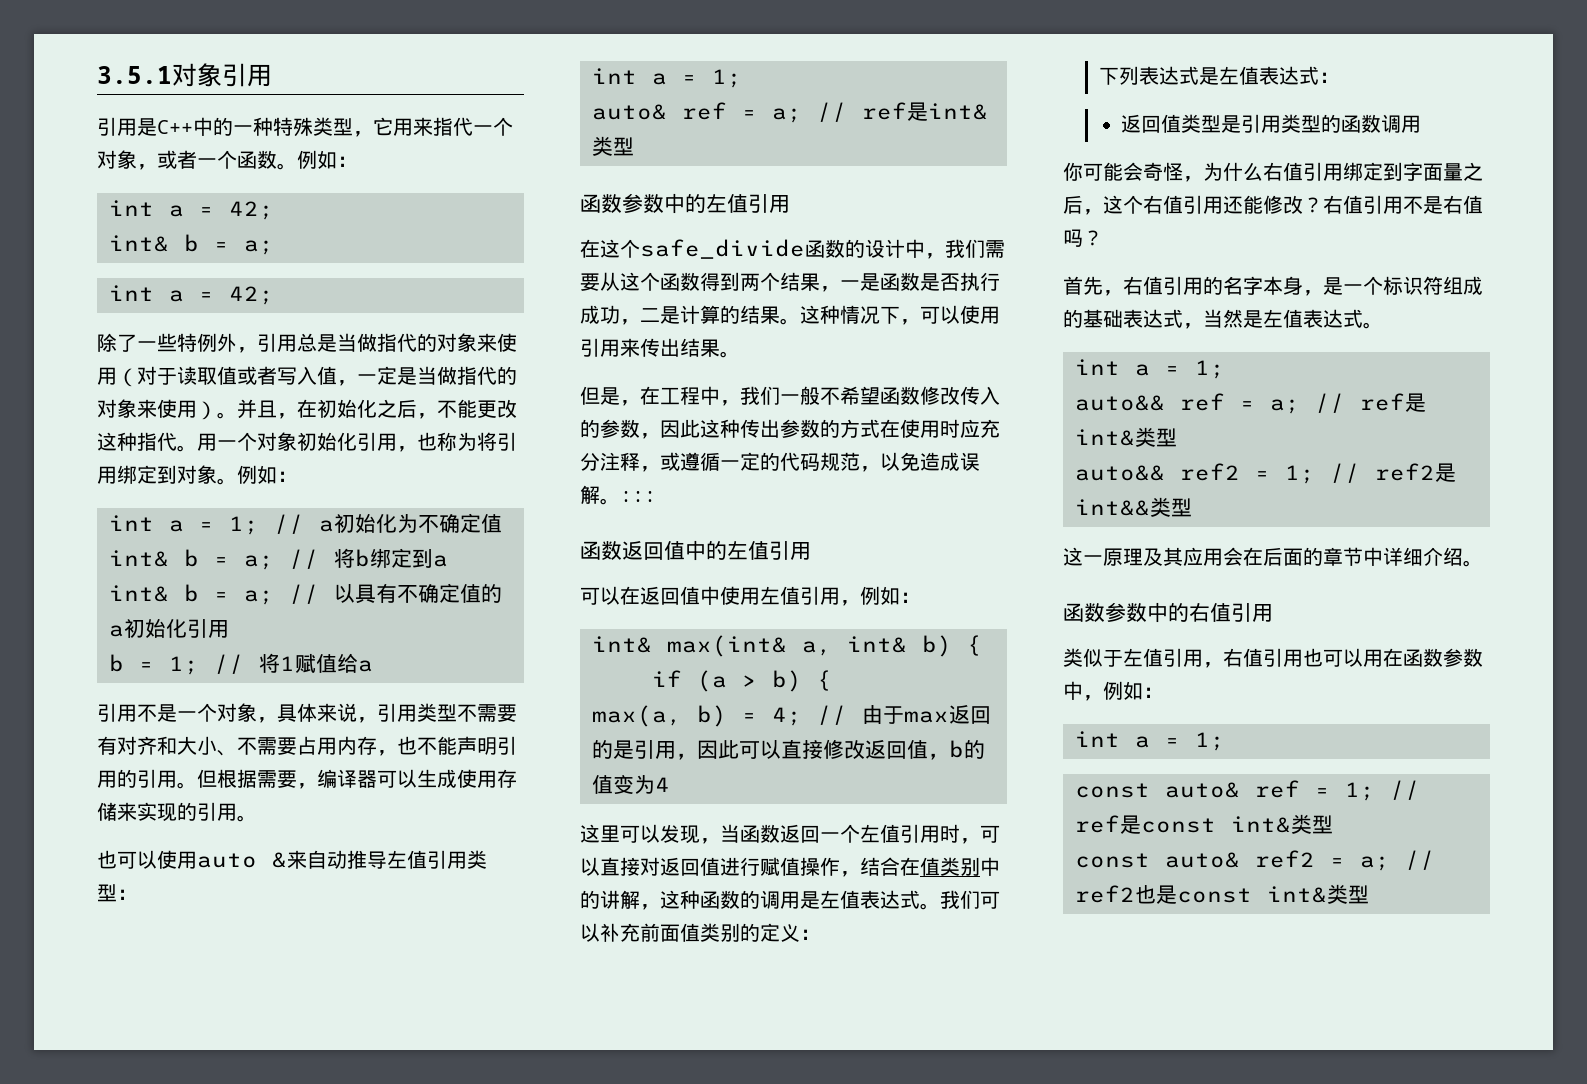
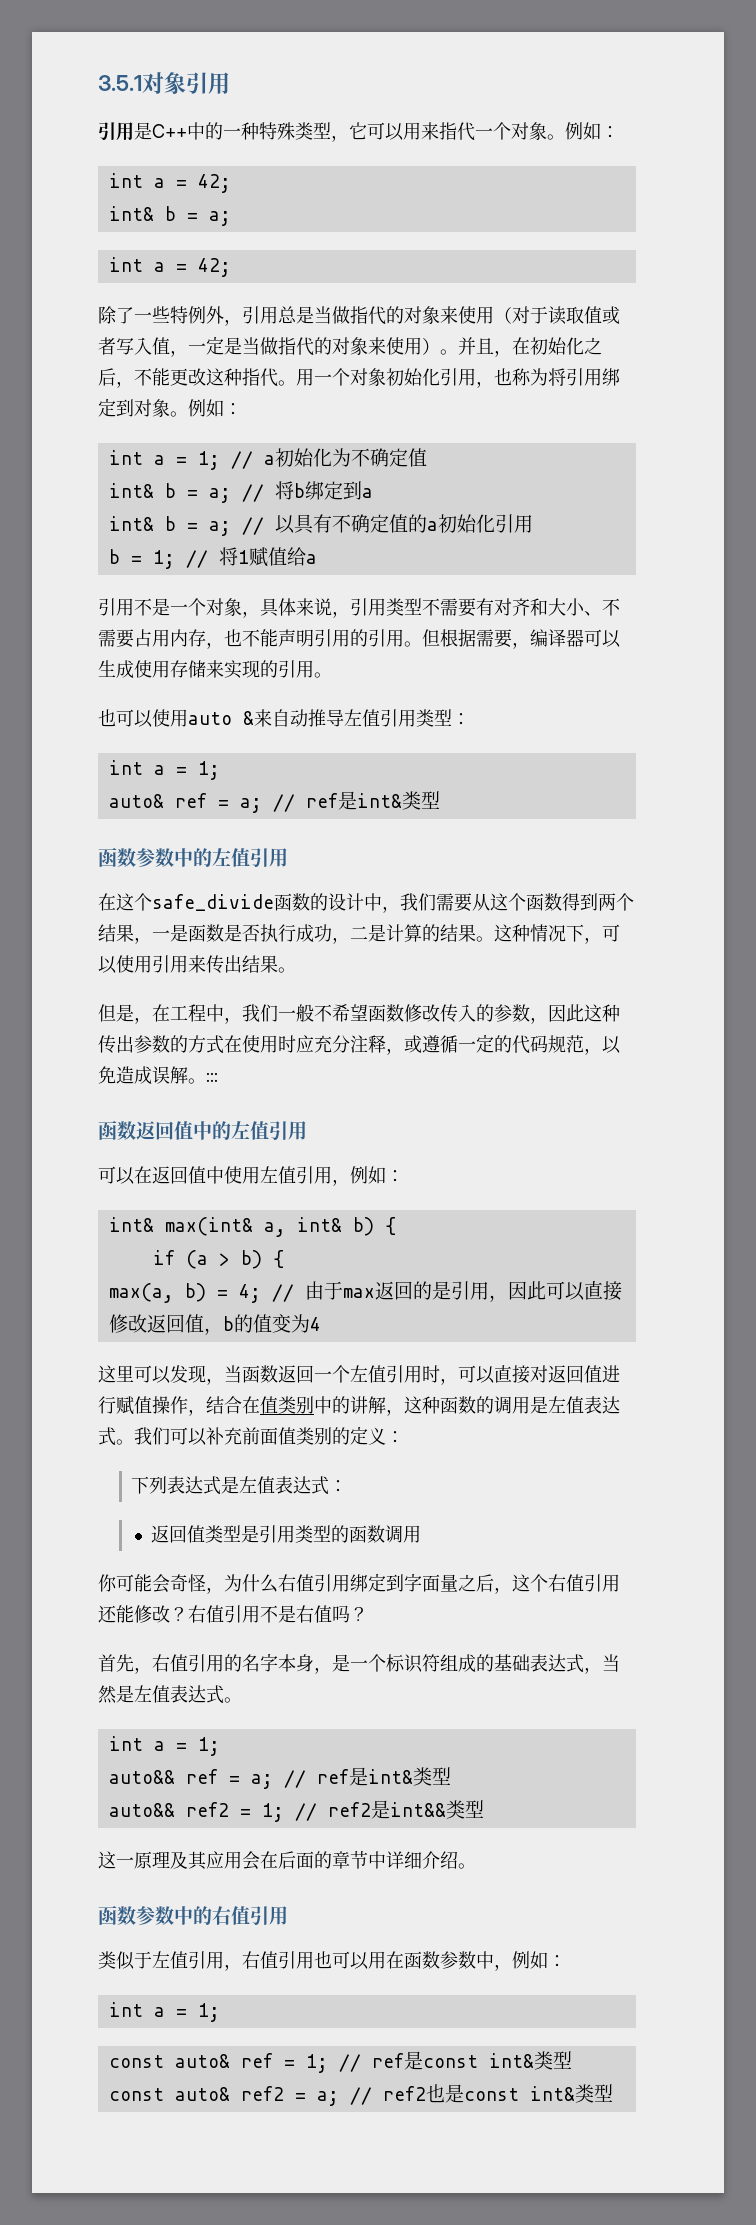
(393, 126) none -> [367,122,404,141] 可以
[137,150,277,170] ，或者一个函数 -> (547, 131) none

